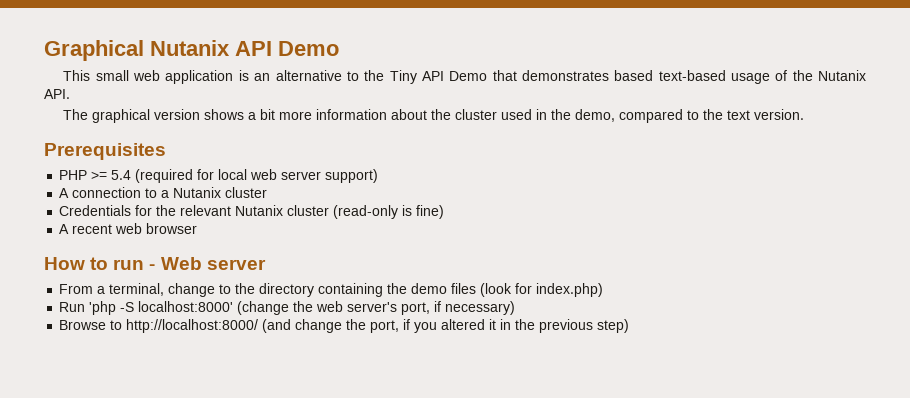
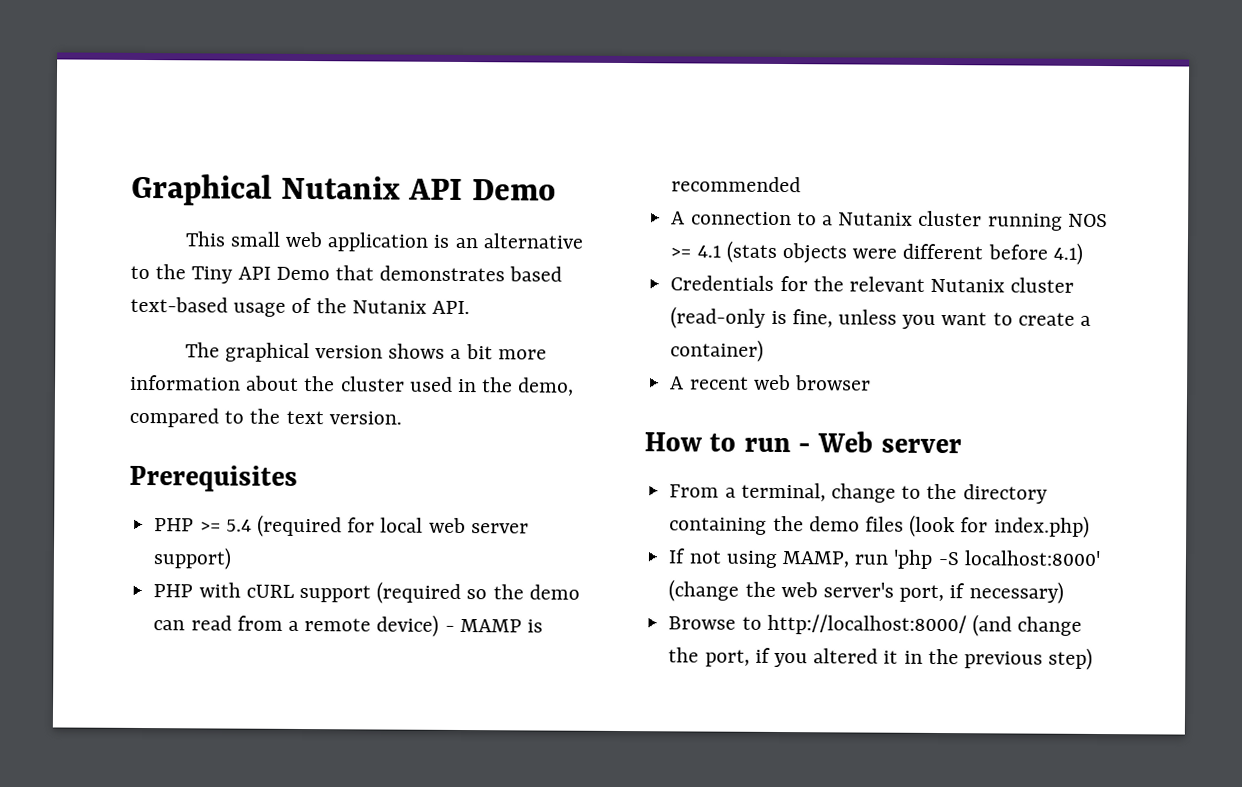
(379, 176) none -> [153,581,580,605] [153,614,543,637] [671,176,802,193] // PHP with cURL support (required so the demo can read from a remote device) - MAMP is recommended
(268, 192) none -> [987,213,1108,231] [670,240,1083,265] running NOS >= 4.1 (stats objects were different before 4.1)
[416,205,445,219] fine) -> [791,309,1091,329] [670,339,765,362] fine, unless you want to create a container)
[59,302,86,312] Run -> [668,548,889,568] If not using MAMP, run

